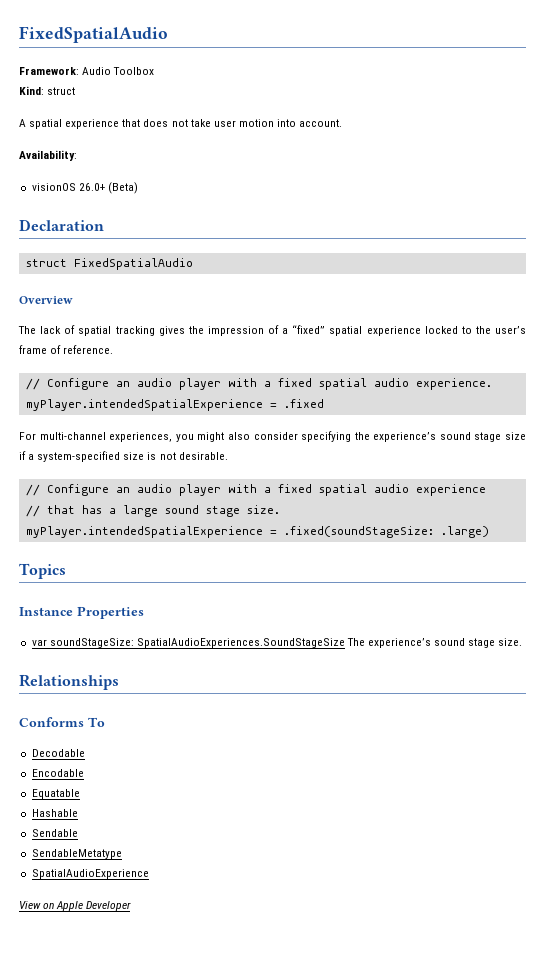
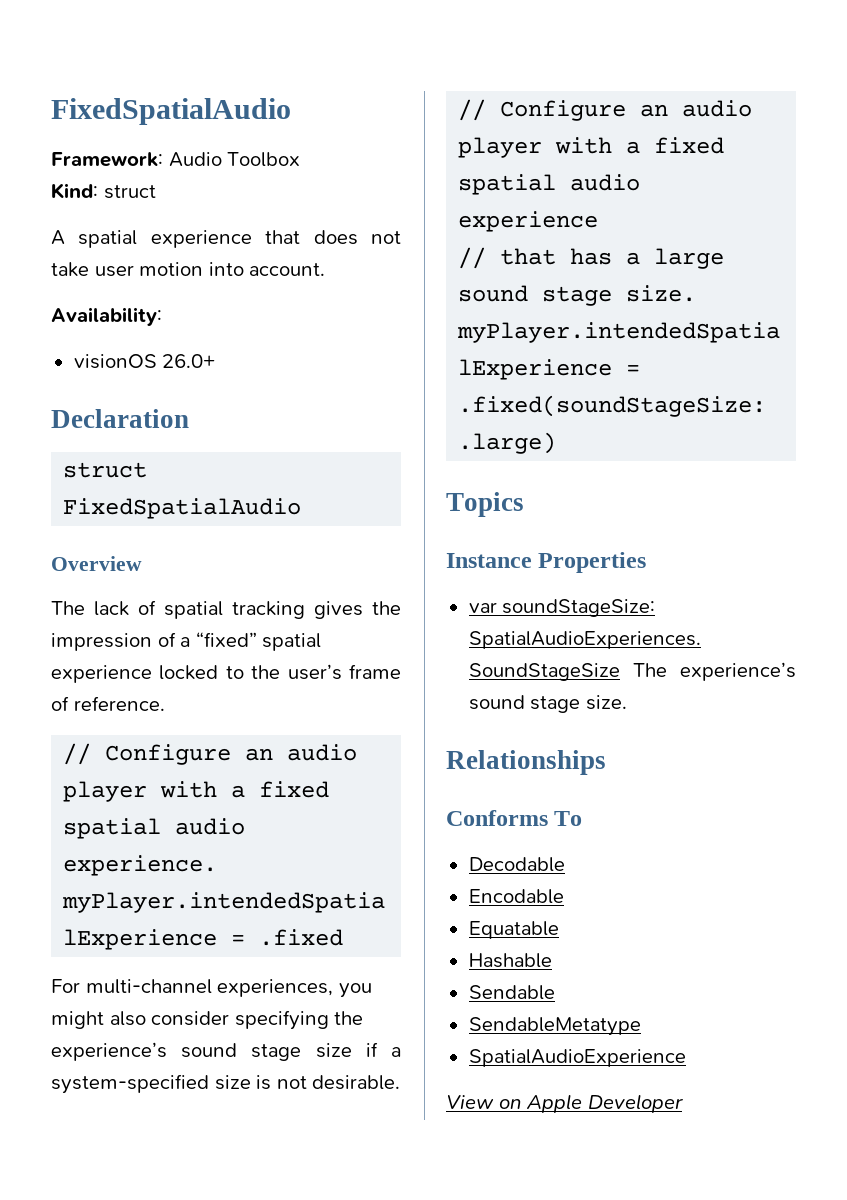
[107,182,138,194] (Beta) -> (216, 361) none

